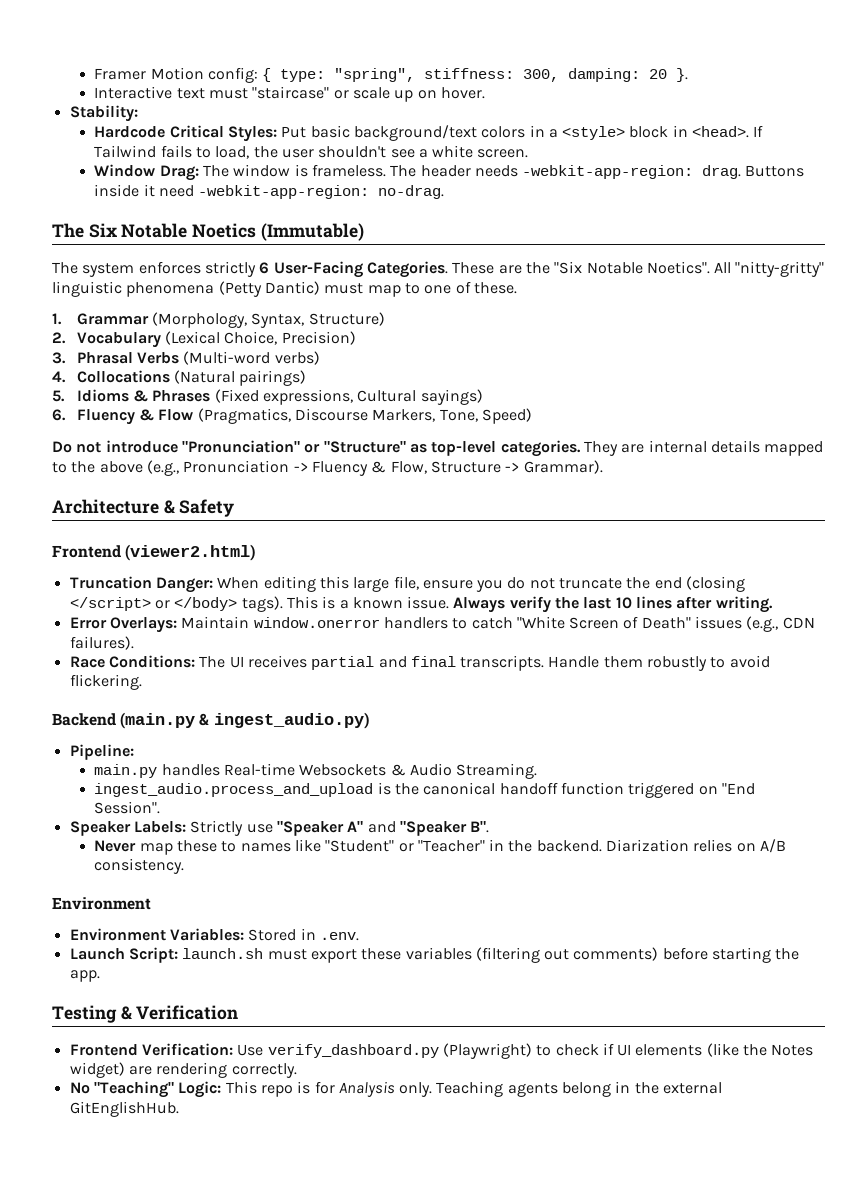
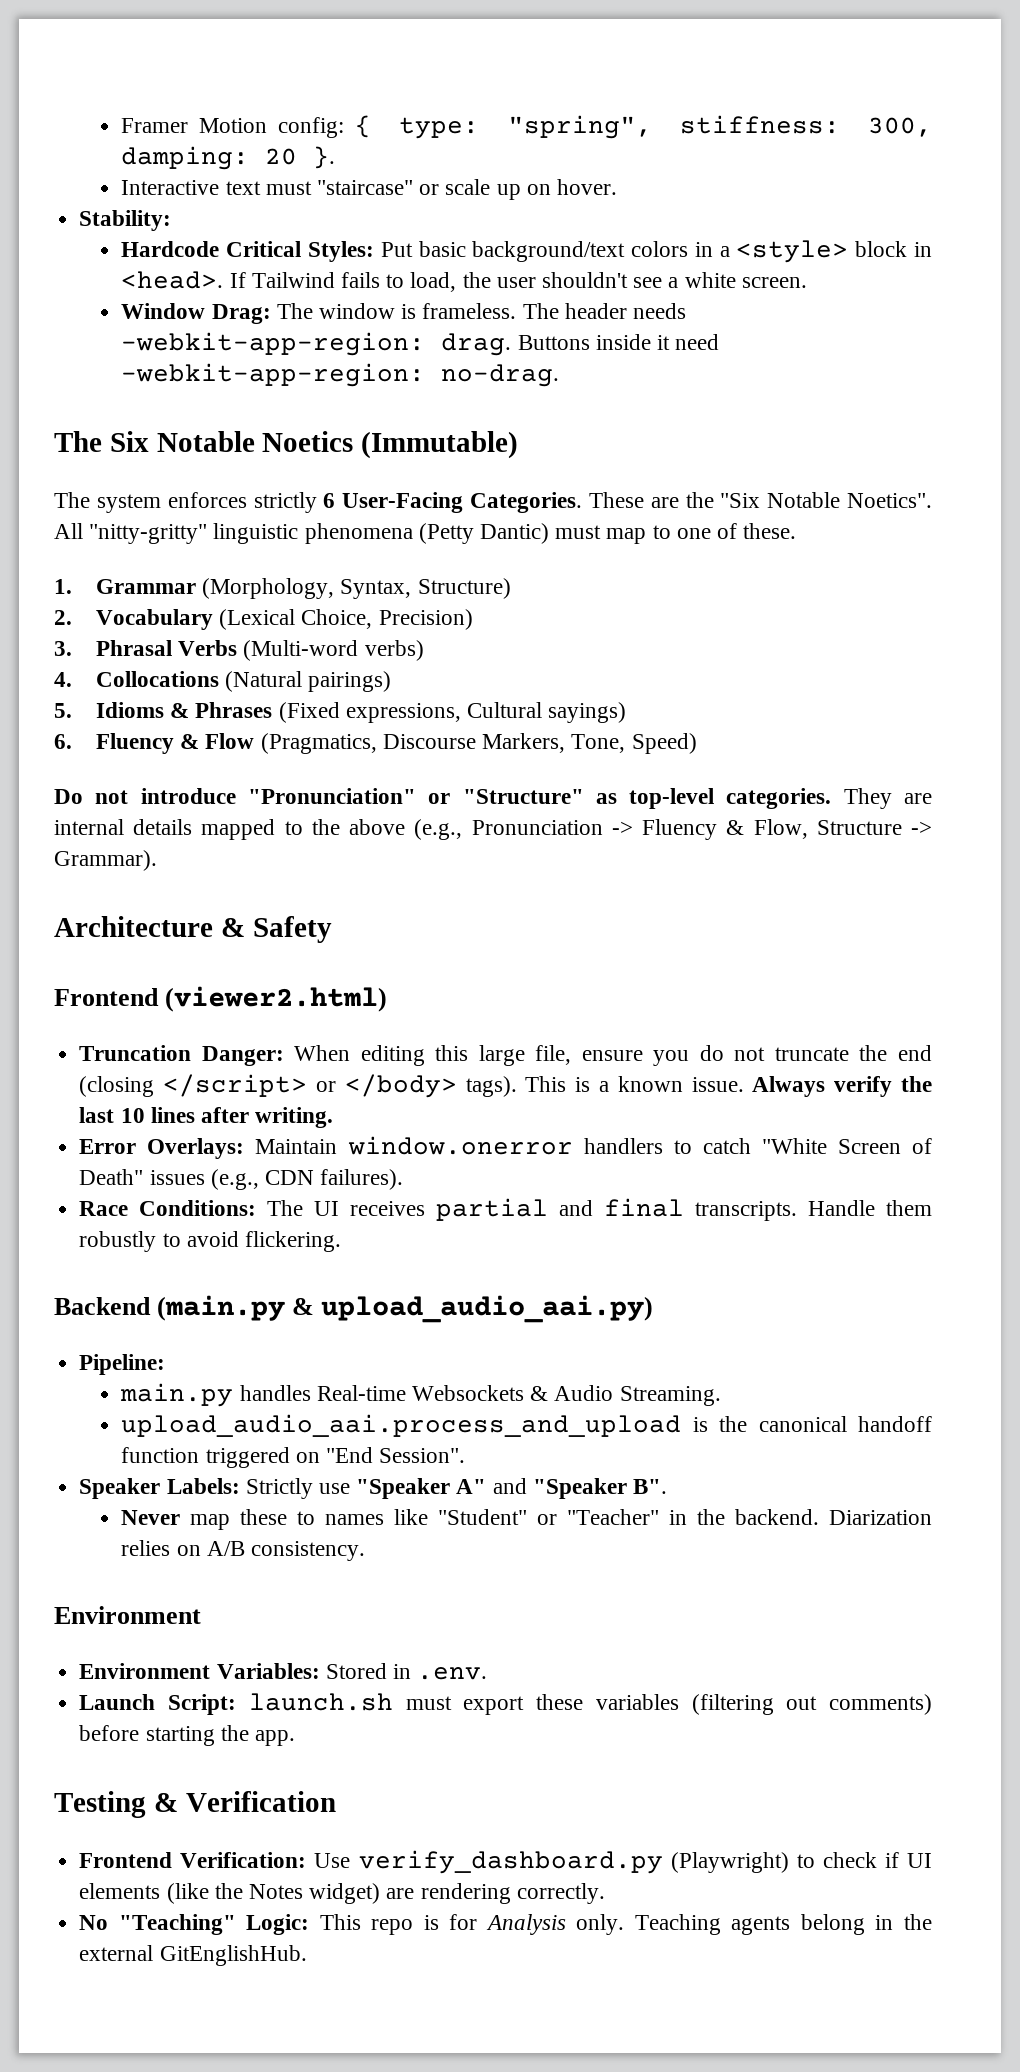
[213,712,369,729] ingest_audio.py) -> [321,1295,654,1323] upload_audio_aai.py)
[94,783,374,797] ingest_audio.process_and_upload -> [121,1414,682,1437] upload_audio_aai.process_and_upload

